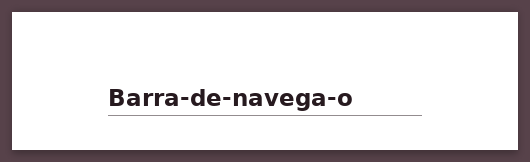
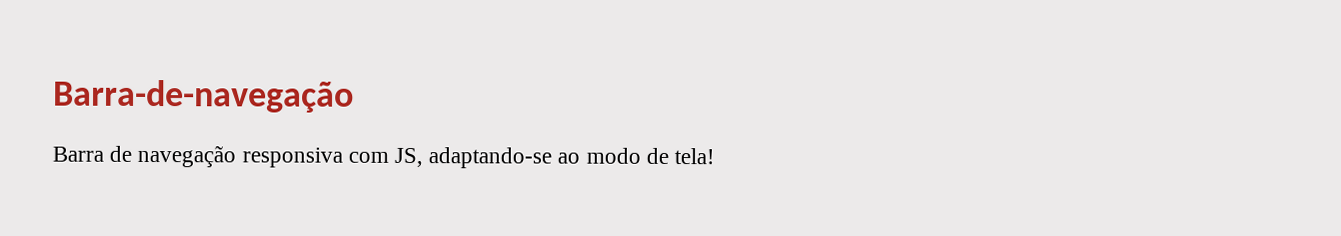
[108,89,353,111] Barra-de-navega-o -> [53,79,354,113] [52,144,716,169] Barra-de-navegação // Barra de navegação responsiva com JS, adaptando-se ao modo de tela!

